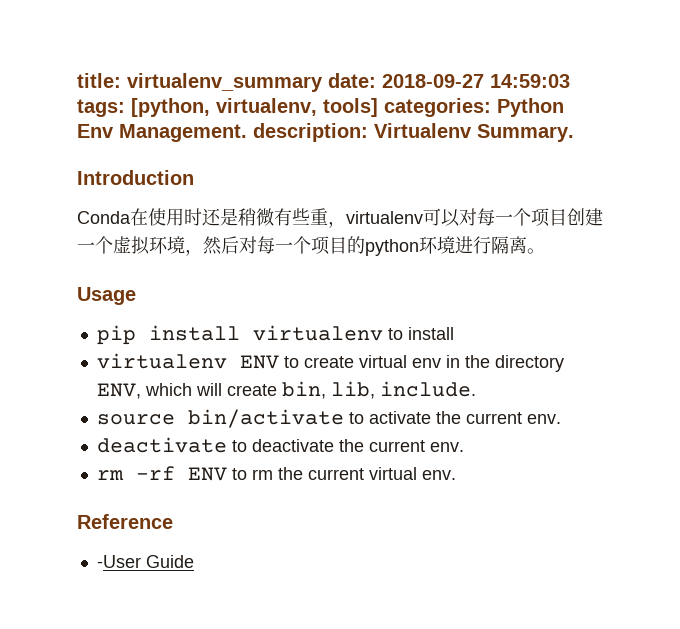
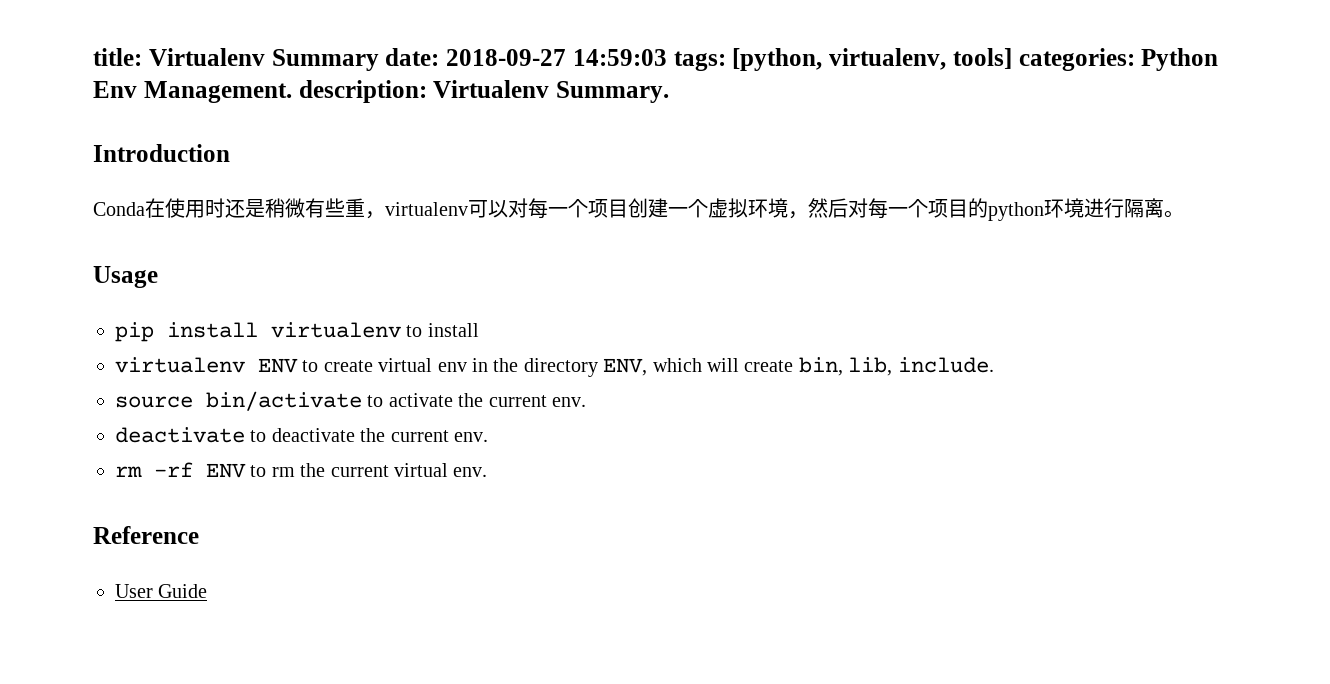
[127,73,323,92] virtualenv_summary -> [148,48,379,71] Virtualenv Summary
[96,555,141,568] -User -> [115,584,153,598] User

